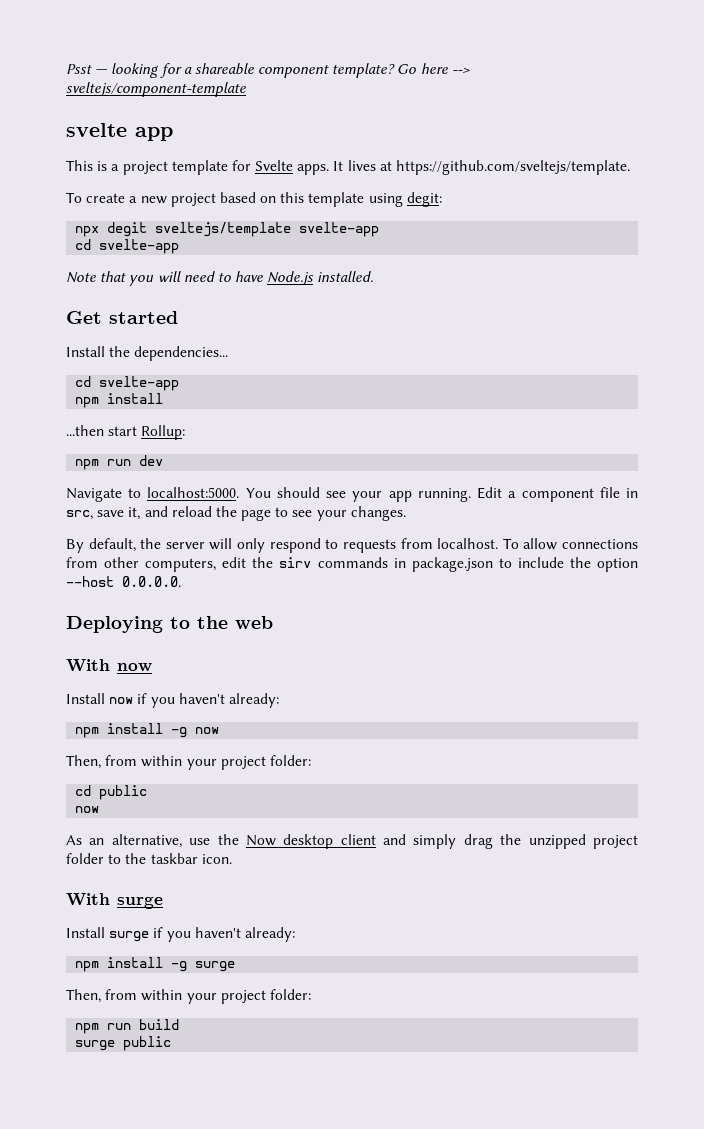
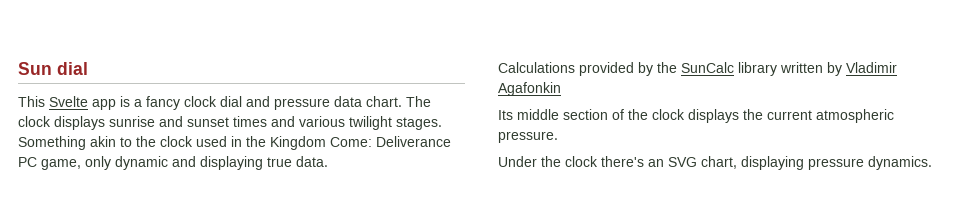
[66,63,470,78] [66,82,246,97] [66,123,173,141] [66,160,631,175] [66,192,442,207] [75,222,380,237] [75,239,180,254] [66,271,374,286] [66,311,178,324] [66,346,229,361] [75,376,180,391] [75,393,164,408] [66,425,186,440] [75,455,164,470] [66,487,638,502] [66,506,406,521] [66,538,639,553] [66,557,638,572] [66,576,181,587] [66,616,273,633] [66,659,152,672] [66,693,279,708] [75,723,220,738] [66,755,311,770] [75,785,148,800] [75,806,100,813] [66,834,638,849] [66,853,232,864] [66,893,163,909] [66,927,295,942] [75,957,236,972] [66,989,311,1004] [75,1019,180,1034] [75,1036,172,1051] Psst — looking for a shareable component template? Go here --> sveltejs/component-template // svelte app // This is a project template for Svelte apps. It lives at https://github.com/sveltejs/template. // To create a new project based on this template using degit: // npx degit sveltejs/template svelte-app // cd svelte-app // Note that you will need to have Node.js installed. // Get started // Install the dependencies... // cd svelte-app // npm install // ...then start Rollup: // npm run dev // Navigate to localhost:5000. You should see your app running. Edit a component file in src, save it, and reload the page to see your changes. // By default, the server will only respond to requests from localhost. To allow connections from other computers, edit the sirv commands in package.json to include the option --host 0.0.0.0. // Deploying to the web // With now // Install now if you haven't already: // npm install -g now // Then, from within your project folder: // cd public // now // As an alternative, use the Now desktop client and simply drag the unzipped project folder to the taskbar icon. // With surge // Install surge if you haven't already: // npm install -g surge // Then, from within your project folder: // npm run build // surge public -> [18,62,88,75] [18,96,431,110] [18,116,442,130] [18,136,451,150] [18,156,328,170] [498,62,897,76] [498,82,561,96] [498,109,894,123] [498,131,558,143] [498,156,932,170] Sun dial // This Svelte app is a fancy clock dial and pressure data chart. The clock displays sunrise and sunset times and various twilight stages. Something akin to the clock used in the Kingdom Come: Deliverance PC game, only dynamic and displaying true data. // Calculations provided by the SunCalc library written by Vladimir Agafonkin // Its middle section of the clock displays the current atmospheric pressure. // Under the clock there's an SVG chart, displaying pressure dynamics.

